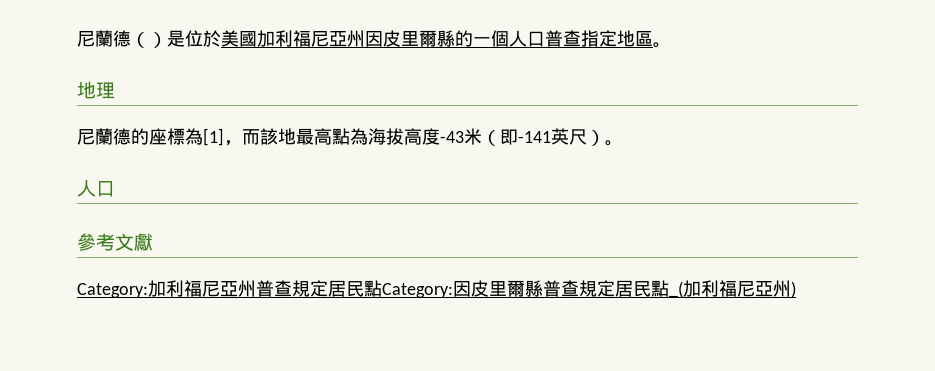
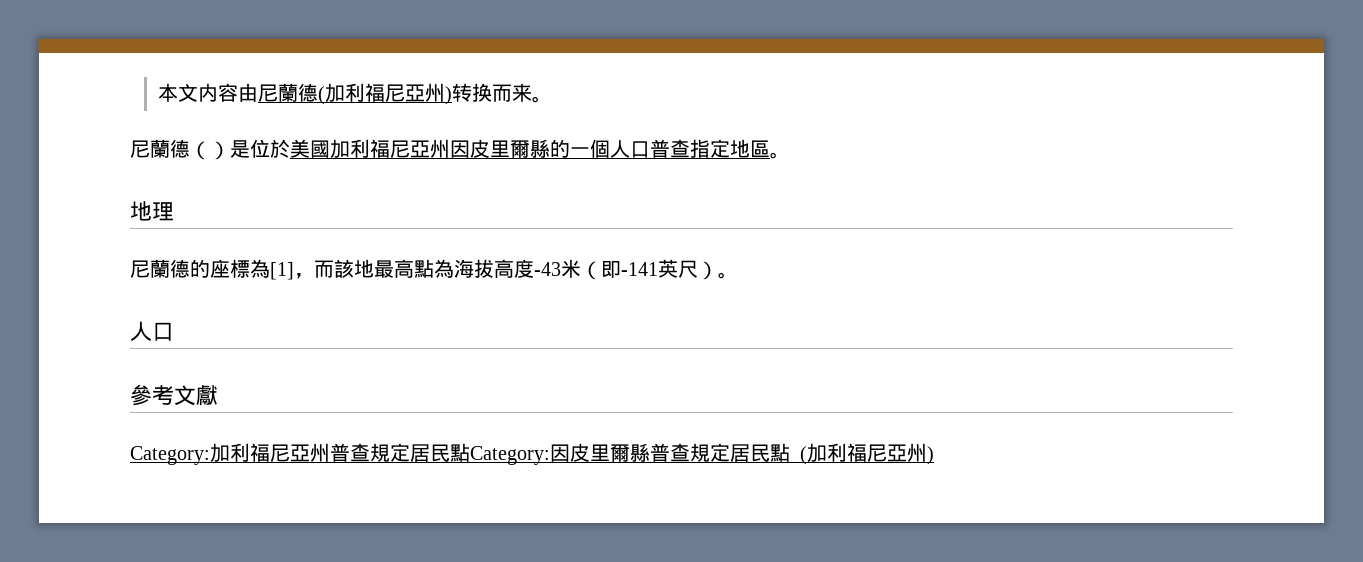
(77, 39) none -> [158,83,553,105] 本文内容由尼蘭德(加利福尼亞州)转换而来。 //

